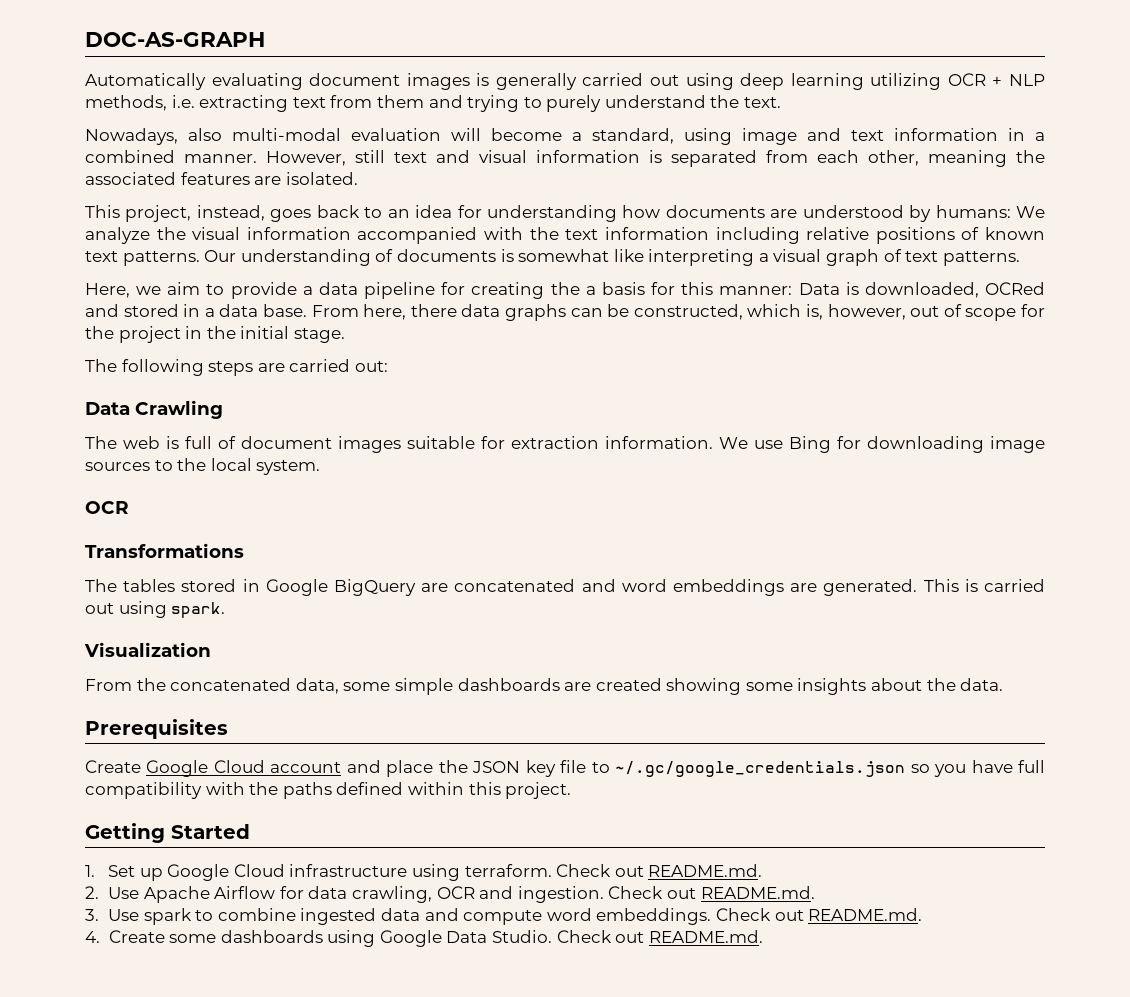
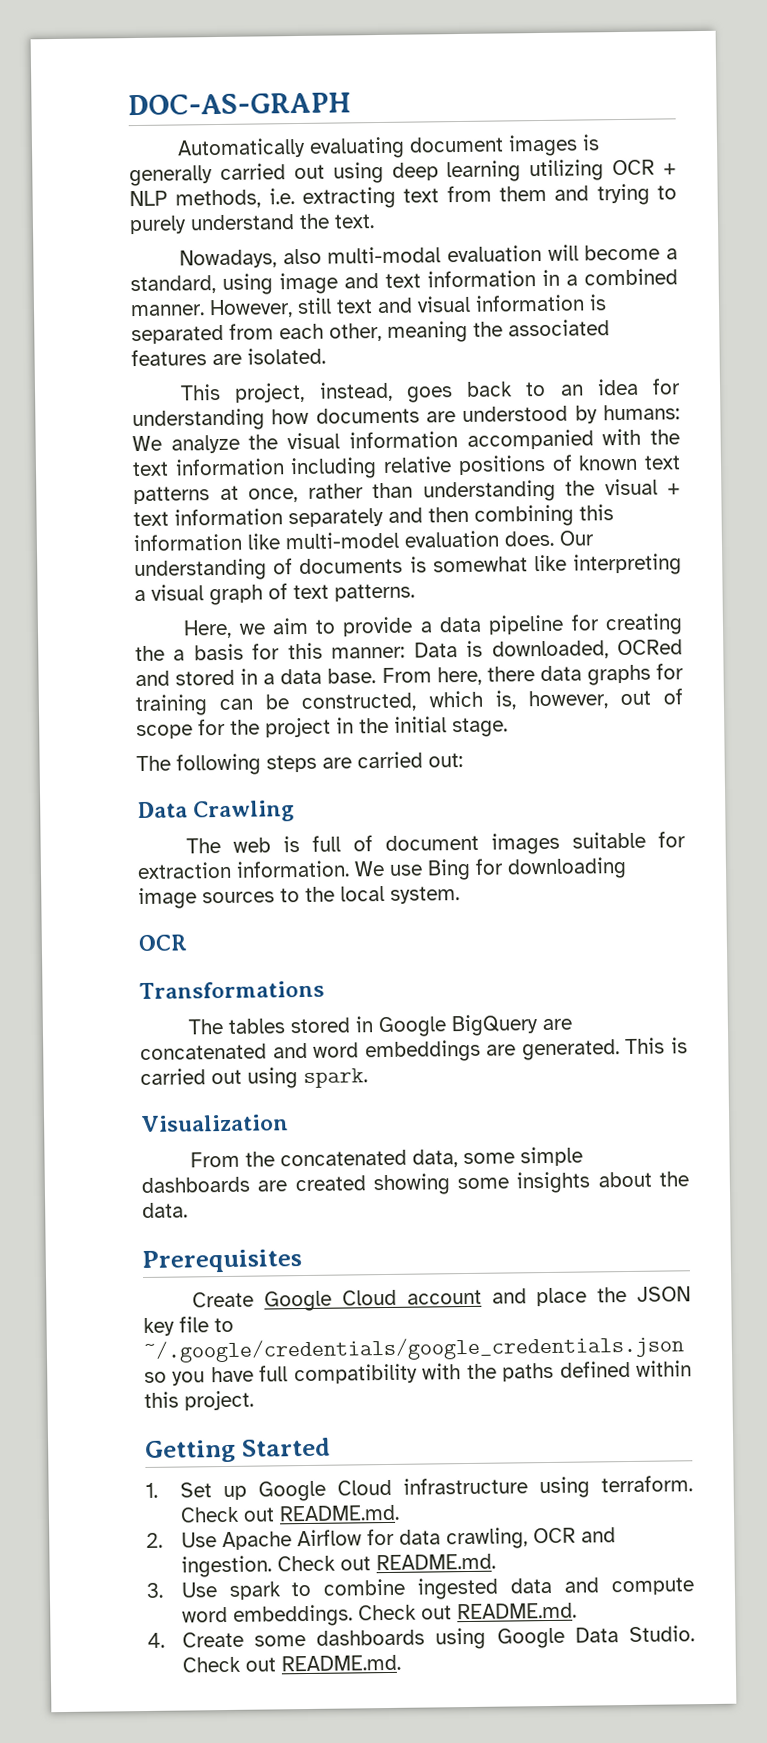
[122,251,200,266] patterns. -> [133,478,681,505] [133,504,614,528] [133,530,554,552] patterns at once, rather than understanding the visual + text information separately and then combining this information like multi-model evaluation does.
(566, 312) none -> [655,663,684,680] [135,694,208,717] for training
[615,761,906,777] ~/.gc/google_credentials.json -> [143,1335,685,1364] ~/.google/credentials/google_credentials.json

